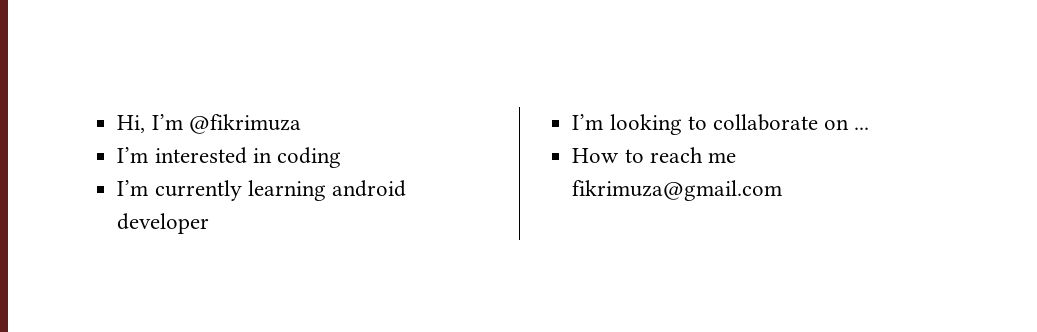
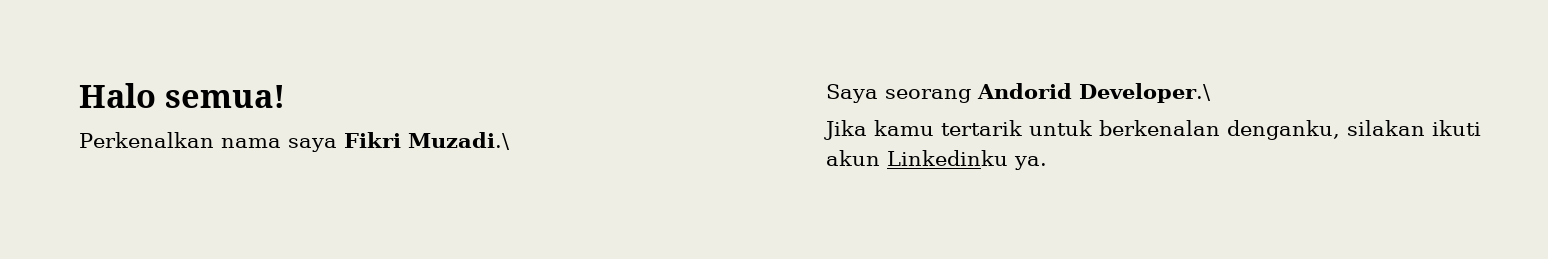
[117,114,301,134] [117,147,341,168] [117,180,406,201] [117,213,210,234] [572,114,870,135] [572,147,736,163] [572,180,783,201] Hi, I’m @fikrimuza // I’m interested in coding // I’m currently learning android developer // I’m looking to collaborate on ... // How to reach me fikrimuza@gmail.com -> [79,83,285,108] [79,132,510,152] [826,83,1211,103] [824,120,1481,140] [826,150,1047,170] Halo semua! // Perkenalkan nama saya Fikri Muzadi.\ // Saya seorang Andorid Developer.\ // Jika kamu tertarik untuk berkenalan denganku, silakan ikuti akun Linkedinku ya.

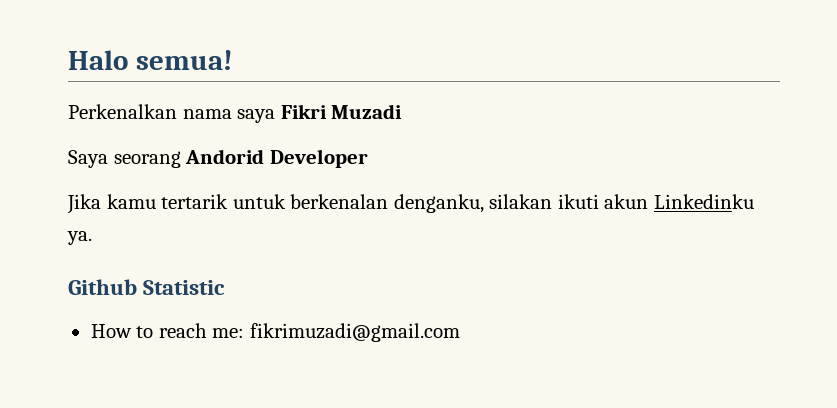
[407,132,510,150] Muzadi.\ -> [331,104,403,119] Muzadi
[1079,83,1211,103] Developer.\ -> [269,149,368,168] Developer
(1047, 163) none -> [68,279,226,295] [90,323,460,342] // Github Statistic // How to reach me: fikrimuzadi@gmail.com

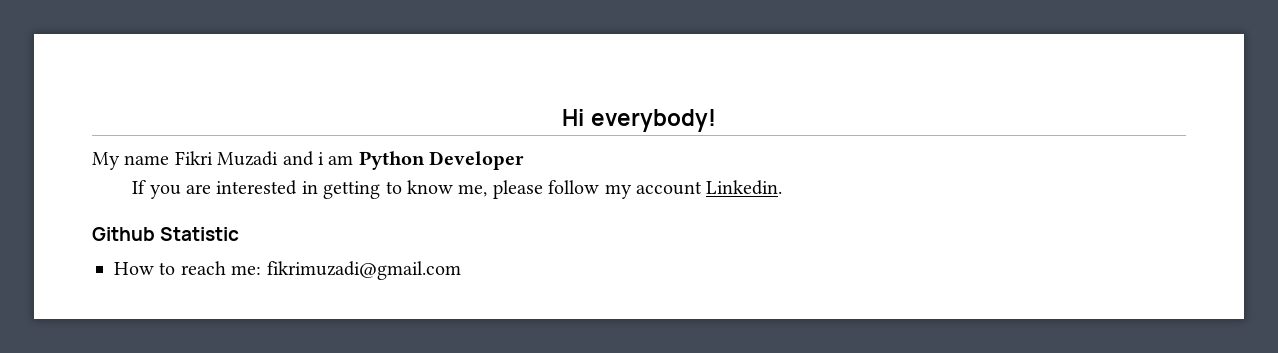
[68,50,233,70] [68,104,403,123] [68,149,368,168] [67,194,754,214] [67,231,92,245] Halo semua! // Perkenalkan nama saya Fikri Muzadi // Saya seorang Andorid Developer // Jika kamu tertarik untuk berkenalan denganku, silakan ikuti akun Linkedinku ya. -> [562,109,716,132] [92,151,525,170] [132,180,783,199] Hi everybody! // My name Fikri Muzadi and i am Python Developer // If you are interested in getting to know me, please follow my account Linkedin.

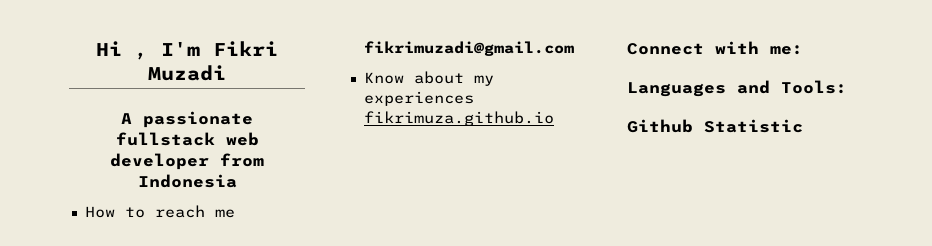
[590,109,716,132] [92,152,170,170] everybody! // My name -> [135,42,200,60] , I'm
[282,151,525,170] [132,180,783,199] [92,227,240,241] [114,261,461,280] and i am Python Developer // If you are interested in getting to know me, please follow my account Linkedin. // Github Statistic // How to reach me: fikrimuzadi@gmail.com -> [121,111,253,128] [115,132,259,146] [110,153,264,170] [137,174,237,188] [84,205,235,218] [363,41,574,56] [363,71,494,86] [363,91,474,106] [363,111,554,126] [627,41,803,55] [627,80,847,97] [627,119,803,133] // A passionate fullstack web developer from Indonesia // How to reach me fikrimuzadi@gmail.com // Know about my experiences fikrimuza.github.io // Connect with me: // Languages and Tools: // Github Statistic

